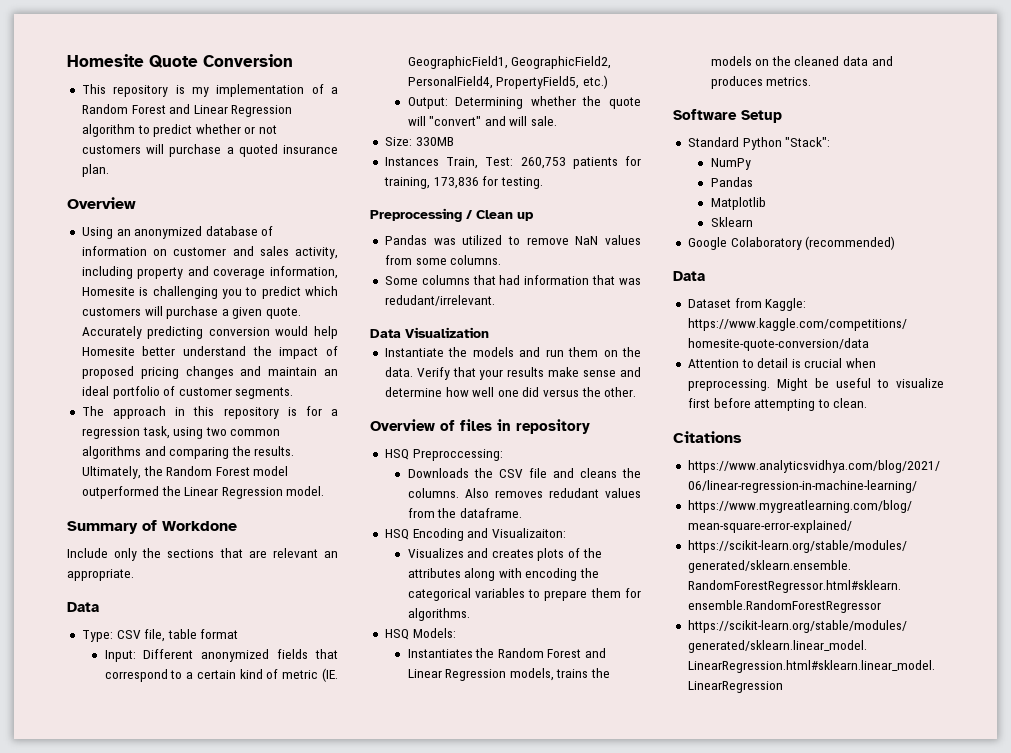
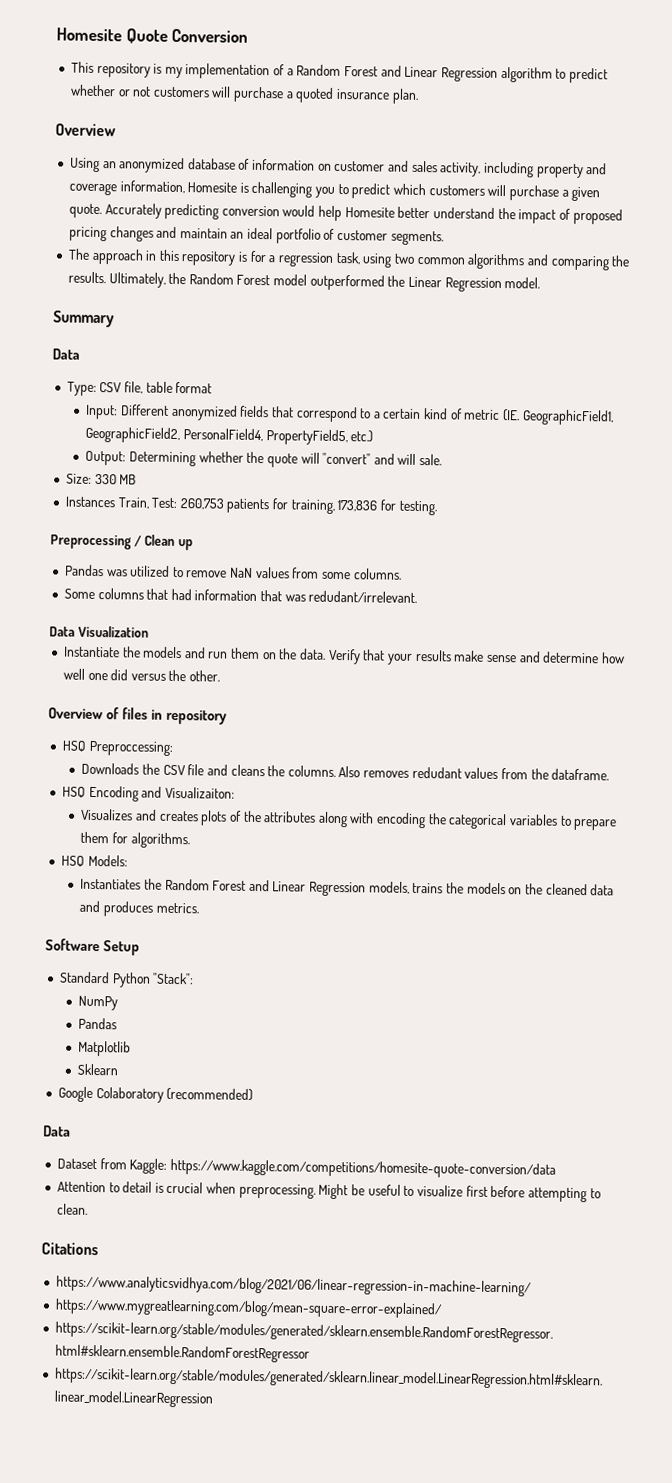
[142,520,237,531] [67,548,338,561] [67,569,134,581] of Workdone // Include only the sections that are relevant an appropriate. -> (115, 319) none
[415,137,454,146] 330MB -> [94,473,137,485] 330 MB

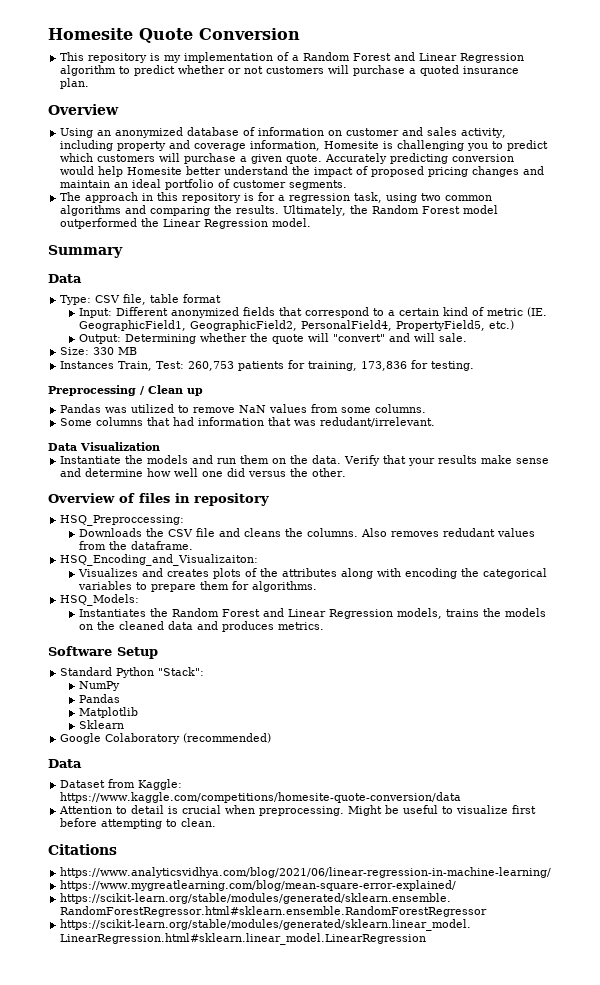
[61,740,173,756] HSQ Preproccessing: -> [60,515,185,526] HSQ_Preproccessing:
[61,785,235,802] HSQ Encoding and Visualizaiton: -> [60,554,259,566] HSQ_Encoding_and_Visualizaiton:
[60,854,128,867] HSQ Models: -> [60,594,140,606] HSQ_Models:

